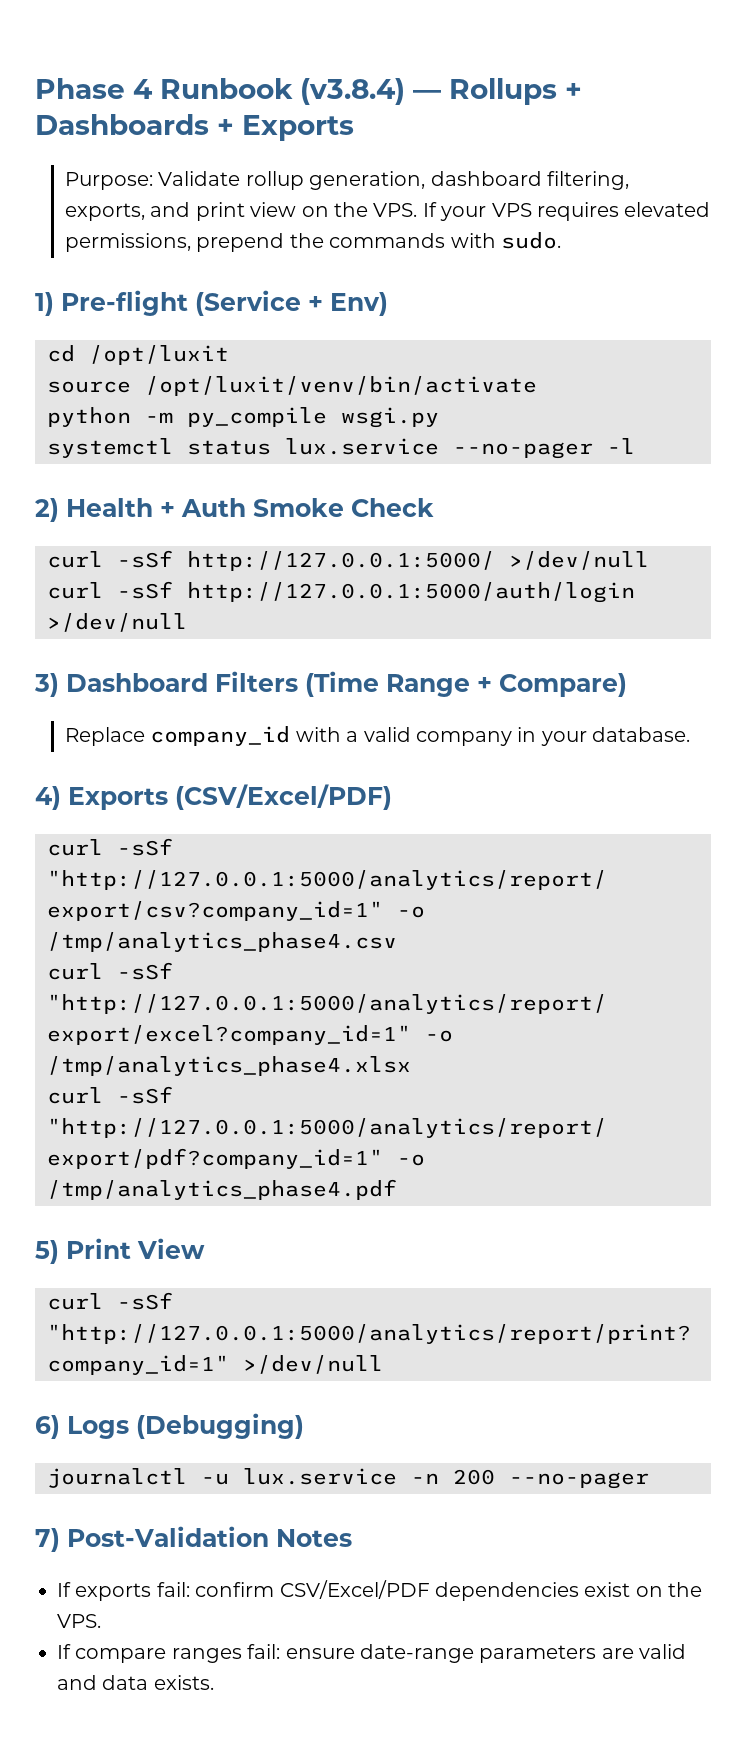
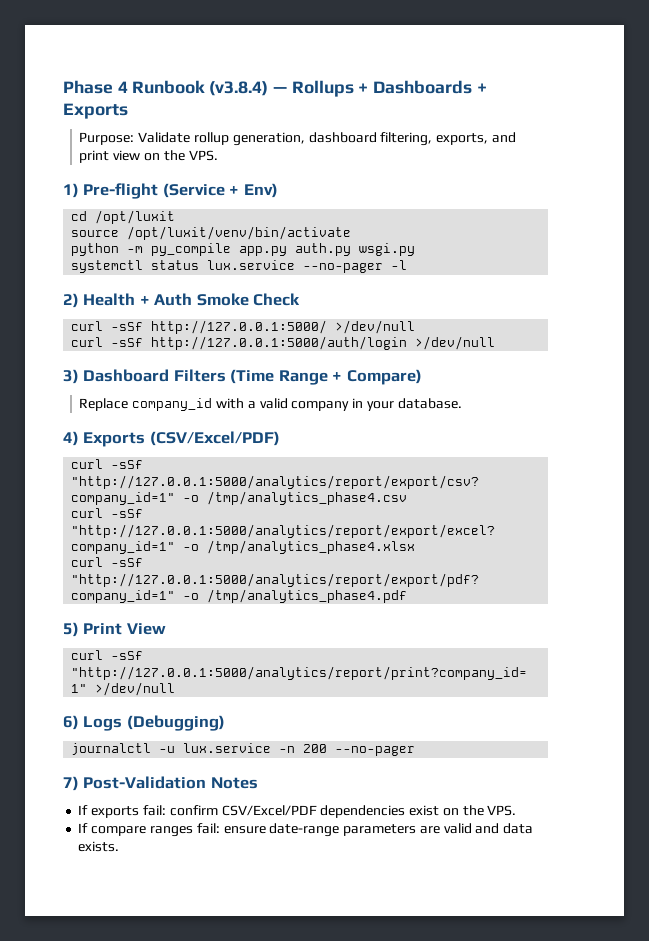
[422,202,711,221] [64,232,561,252] If your VPS requires elevated permissions, prepend the commands with sudo. -> (218, 155) none
(327, 417) none -> [239,243,352,256] app.py auth.py

